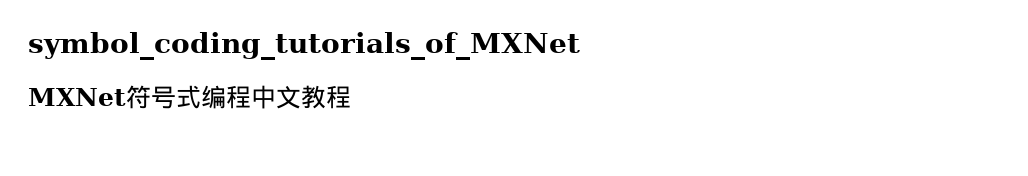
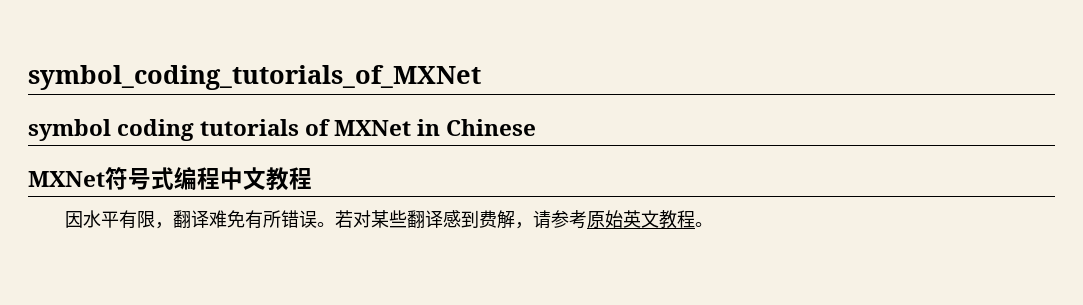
(580, 46) none -> [28,119,537,141] // symbol coding tutorials of MXNet in Chinese
(351, 97) none -> [65,210,714,229] // 因水平有限，翻译难免有所错误。若对某些翻译感到费解，请参考原始英文教程。

